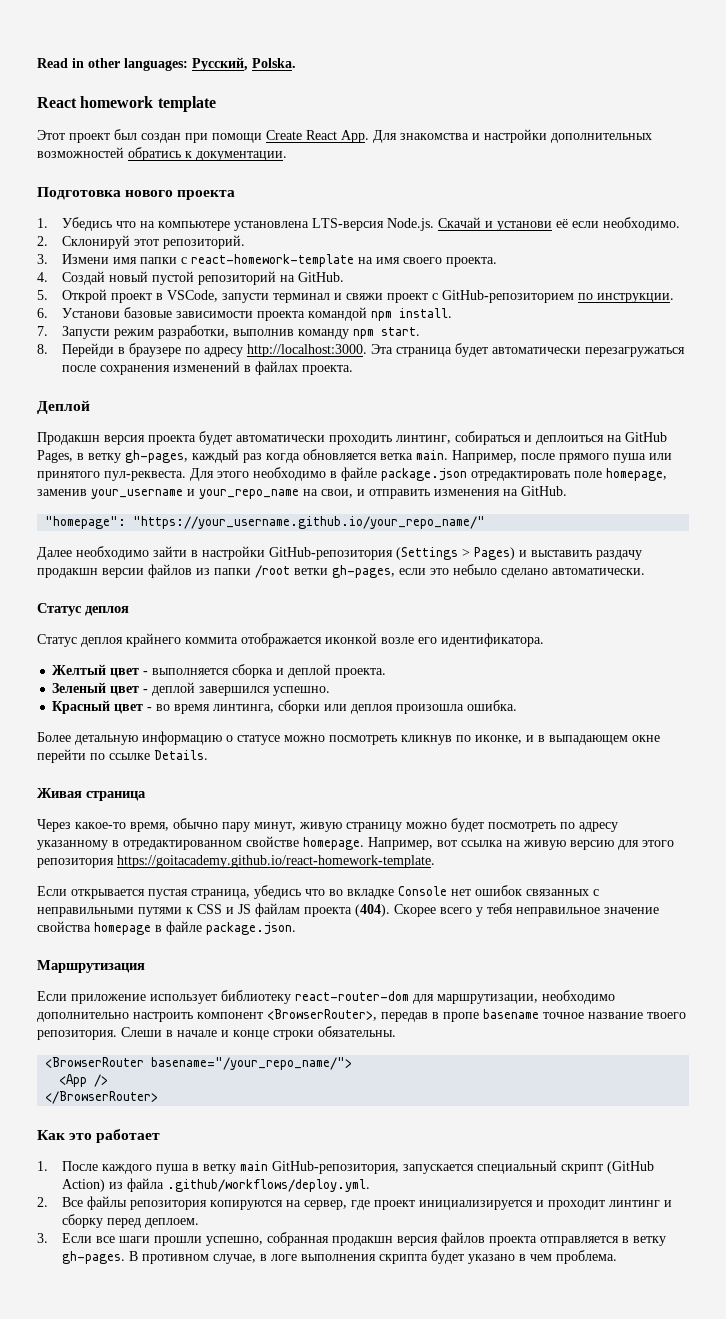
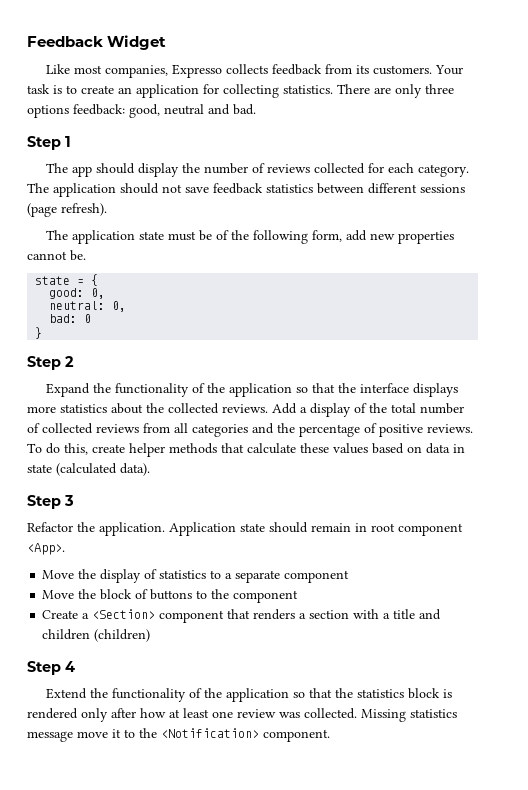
[37,57,296,71] [37,96,216,112] [37,129,652,143] [37,147,287,161] [37,187,236,200] [37,217,680,231] [37,235,245,249] [37,254,497,267] [37,271,344,285] [37,289,674,303] [37,307,452,321] [37,325,420,339] [37,343,685,357] [61,361,353,375] [37,400,90,414] [37,431,667,445] [37,449,672,463] [37,467,667,481] [37,486,567,499] [45,516,486,529] [37,546,642,560] [37,564,645,578] [37,603,129,616] [37,633,544,647] [52,664,387,678] [52,682,331,696] [52,700,518,714] [37,731,660,745] [37,749,208,763] [37,788,146,801] [37,818,618,832] [37,836,674,850] [37,855,435,868] [37,885,599,899] [37,903,659,917] [37,921,296,935] [37,960,145,973] [37,990,615,1004] [37,1009,686,1022] [37,1026,396,1040] [45,1057,353,1070] [59,1074,109,1087] [45,1091,159,1104] [37,1129,161,1143] [37,1160,654,1174] [61,1178,370,1192] [37,1196,672,1210] [61,1214,199,1228] [37,1232,666,1246] [61,1250,617,1264] Read in other languages: Русский, Polska. // React homework template // Этот проект был создан при помощи Create React App. Для знакомства и настройки дополнительных возможностей обратись к документации. // Подготовка нового проекта // 1. Убедись что на компьютере установлена LTS-версия Node.js. Скачай и установи её если необходимо. // 2. Склонируй этот репозиторий. // 3. Измени имя папки с react-homework-template на имя своего проекта. // 4. Создай новый пустой репозиторий на GitHub. // 5. Открой проект в VSCode, запусти терминал и свяжи проект с GitHub-репозиторием по инструкции. // 6. Установи базовые зависимости проекта командой npm install. // 7. Запусти режим разработки, выполнив команду npm start. // 8. Перейди в браузере по адресу http://localhost:3000. Эта страница будет автоматически перезагружаться после сохранения изменений в файлах проекта. // Деплой // Продакшн версия проекта будет автоматически проходить линтинг, собираться и деплоиться на GitHub Pages, в ветку gh-pages, каждый раз когда обновляется ветка main. Например, после прямого пуша или принятого пул-реквеста. Для этого необходимо в файле package.json отредактировать поле homepage, заменив your_username и your_repo_name на свои, и отправить изменения на GitHub. // "homepage": "https://your_username.github.io/your_repo_name/" // Далее необходимо зайти в настройки GitHub-репозитория (Settings > Pages) и выставить раздачу продакшн версии файлов из папки /root ветки gh-pages, если это небыло сделано автоматически. // Статус деплоя // Статус деплоя крайнего коммита отображается иконкой возле его идентификатора. // Желтый цвет - выполняется сборка и деплой проекта. // Зеленый цвет - деплой завершился успешно. // Красный цвет - во время линтинга, сборки или деплоя произошла ошибка. // Более детальную информацию о статусе можно посмотреть кликнув по иконке, и в выпадающем окне перейти по ссылке Details. // Живая страница // Через какое-то время, обычно пару минут, живую страницу можно будет посмотреть по адресу указанному в отредактированном свойстве homepage. Например, вот ссылка на живую версию для этого репозитория https://goitacademy.github.io/react-homework-template. // Если открывается пустая страница, убедись что во вкладке Console нет ошибок связанных с неправильными путями к CSS и JS файлам проекта (404). Скорее всего у тебя неправильное значение свойства homepage в файле package.json. // Маршрутизация // Если приложение использует библиотеку react-router-dom для маршрутизации, необходимо дополнительно настроить компонент <BrowserRouter>, передав в пропе basename точное название твоего репозитория. Слеши в начале и конце строки обязательны. // <BrowserRouter basename="/your_repo_name/"> // <App /> // </BrowserRouter> // Как это работает // 1. После каждого пуша в ветку main GitHub-репозитория, запускается специальный скрипт (GitHub Action) из файла .github/workflows/deploy.yml. // 2. Все файлы репозитория копируются на сервер, где проект инициализируется и проходит линтинг и сборку перед деплоем. // 3. Если все шаги прошли успешно, собранная продакшн версия файлов проекта отправляется в ветку gh-pages. В противном случае, в логе выполнения скрипта будет указано в чем проблема. -> [27,35,167,50] [46,64,464,78] [27,84,454,98] [27,104,256,118] [27,136,71,150] [46,163,470,177] [27,183,465,197] [27,203,107,217] [46,230,455,244] [27,250,86,261] [35,274,99,286] [49,288,106,299] [49,301,127,312] [49,314,92,323] [35,327,43,339] [27,356,74,370] [46,383,459,397] [27,403,464,417] [27,423,473,437] [27,443,465,457] [27,463,150,476] [27,495,74,509] [27,522,463,536] [27,543,65,555] [42,569,350,583] [42,589,299,603] [42,609,442,623] [42,629,151,642] [27,661,75,675] [46,688,453,702] [27,708,457,722] [27,728,330,742] Feedback Widget // Like most companies, Expresso collects feedback from its customers. Your task is to create an application for collecting statistics. There are only three options feedback: good, neutral and bad. // Step 1 // The app should display the number of reviews collected for each category. The application should not save feedback statistics between different sessions (page refresh). // The application state must be of the following form, add new properties cannot be. // state = { // good: 0, // neutral: 0, // bad: 0 // } // Step 2 // Expand the functionality of the application so that the interface displays more statistics about the collected reviews. Add a display of the total number of collected reviews from all categories and the percentage of positive reviews. To do this, create helper methods that calculate these values based on data in state (calculated data). // Step 3 // Refactor the application. Application state should remain in root component <App>. // Move the display of statistics to a separate component // Move the block of buttons to the component // Create a <Section> component that renders a section with a title and children (children) // Step 4 // Extend the functionality of the application so that the statistics block is rendered only after how at least one review was collected. Missing statistics message move it to the <Notification> component.

